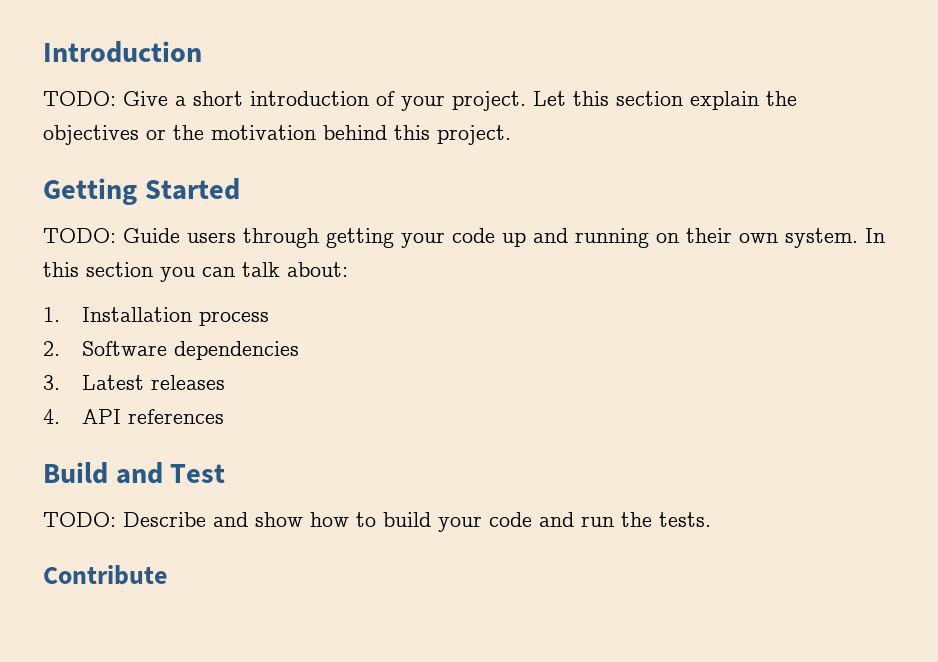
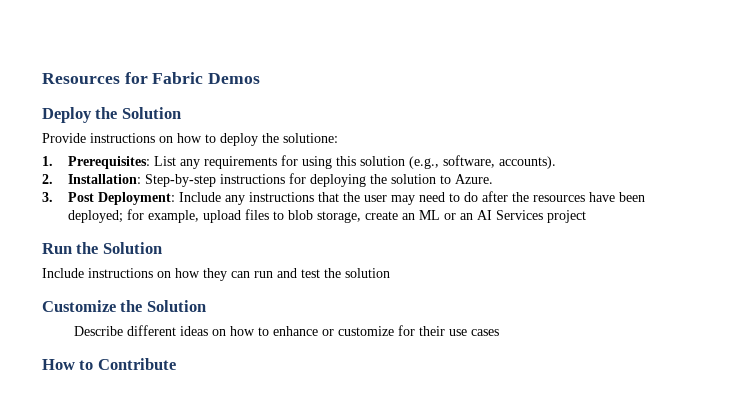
[43,41,202,63] [43,91,797,111] [43,125,511,145] [43,178,240,205] [43,228,885,248] [43,262,348,282] [43,307,269,326] [43,341,299,360] [43,375,225,390] [43,409,224,424] [43,462,226,484] [43,512,711,532] Introduction // TODO: Give a short introduction of your project. Let this section explain the objectives or the motivation behind this project. // Getting Started // TODO: Guide users through getting your code up and running on their own system. In this section you can talk about: // 1. Installation process // 2. Software dependencies // 3. Latest releases // 4. API references // Build and Test // TODO: Describe and show how to build your code and run the tests. // -> [42,72,261,84] [42,107,181,123] [42,133,338,146] [42,155,557,169] [42,173,494,187] [42,191,646,205] [68,209,587,223] [42,242,162,254] [42,268,390,281] [42,300,206,312] [74,325,500,336] [42,359,94,370] Resources for Fabric Demos // Deploy the Solution // Provide instructions on how to deploy the solutione: // 1. Prerequisites: List any requirements for using this solution (e.g., software, accounts). // 2. Installation: Step-by-step instructions for deploying the solution to Azure. // 3. Post Deployment: Include any instructions that the user may need to do after the resources have been deployed; for example, upload files to blob storage, create an ML or an AI Services project // Run the Solution // Include instructions on how they can run and test the solution // Customize the Solution // Describe different ideas on how to enhance or customize for their use cases // How to

